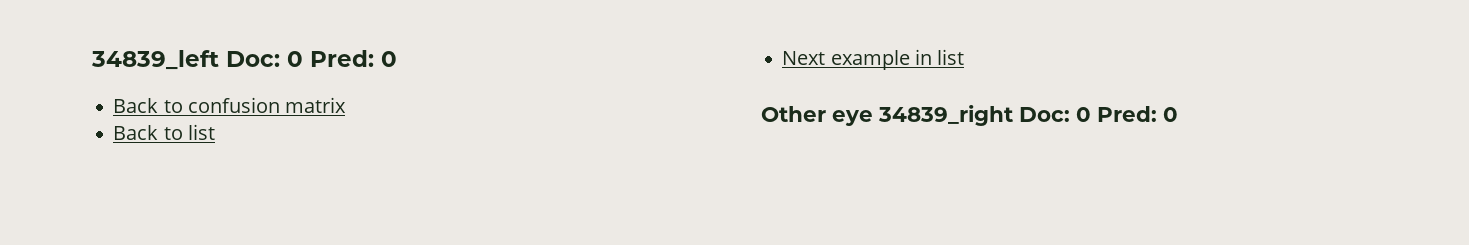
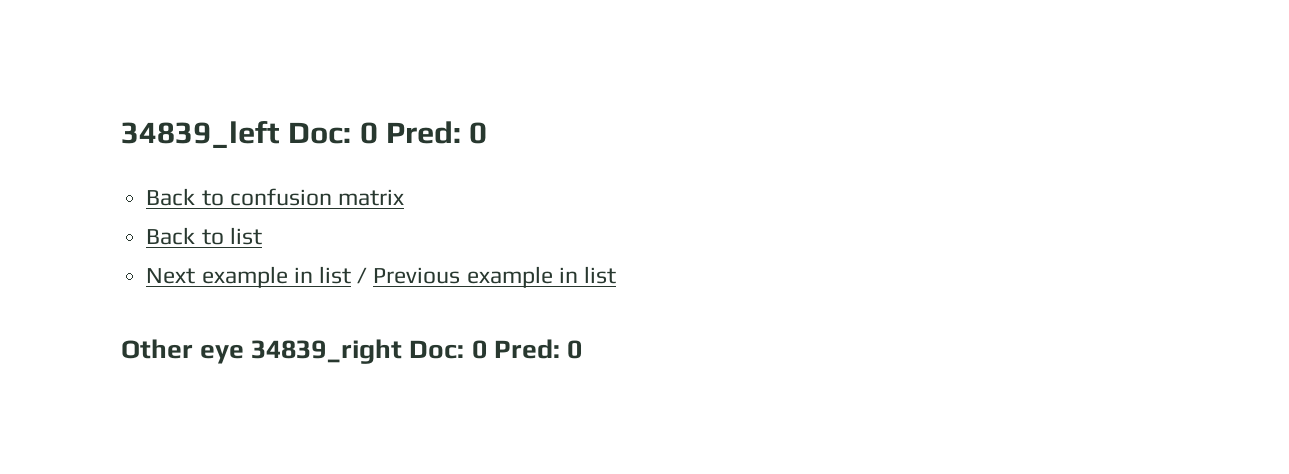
(965, 57) none -> [357,266,616,288] / Previous example in list

